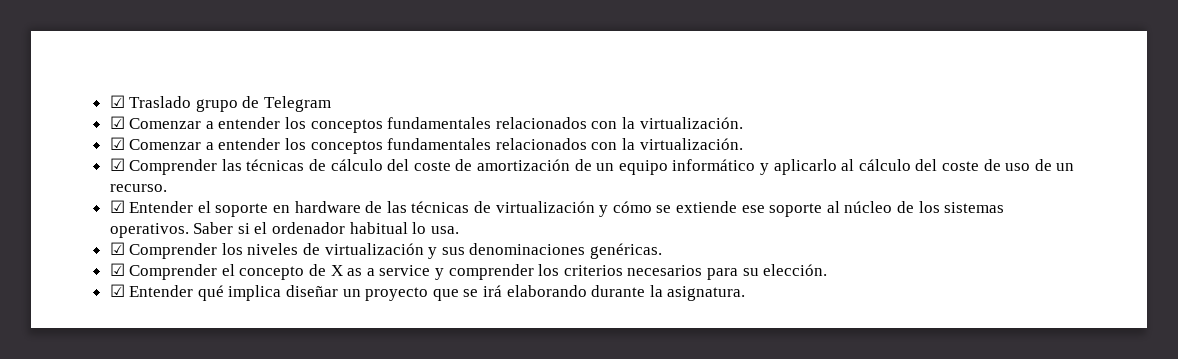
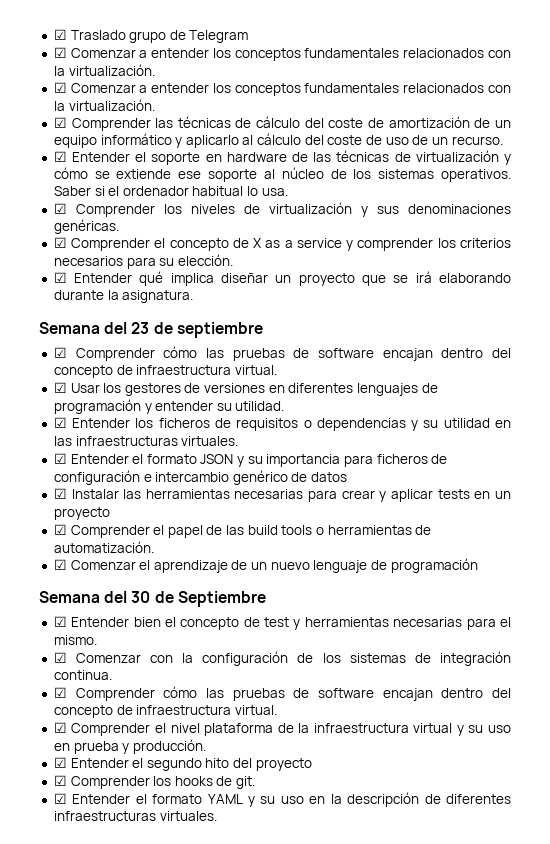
(746, 293) none -> [39,322,263,338] [53,346,511,361] [53,365,277,378] [53,382,438,396] [53,399,285,414] [53,417,512,431] [53,436,239,446] [53,453,448,467] [53,470,348,485] [53,488,511,502] [53,507,110,520] [53,524,432,538] [53,541,154,553] [53,558,478,573] [39,591,266,607] [53,616,511,630] [53,635,97,645] [53,651,512,666] [53,670,112,680] [53,686,511,701] [53,705,277,718] [53,722,511,736] [53,739,206,754] [53,757,312,771] [53,775,256,789] [53,792,512,807] [53,811,217,821] // Semana del 23 de septiembre // ☑ Comprender cómo las pruebas de software encajan dentro del concepto de infraestructura virtual. // ☑ Usar los gestores de versiones en diferentes lenguajes de programación y entender su utilidad. // ☑ Entender los ficheros de requisitos o dependencias y su utilidad en las infraestructuras virtuales. // ☑ Entender el formato JSON y su importancia para ficheros de configuración e intercambio genérico de datos // ☑ Instalar las herramientas necesarias para crear y aplicar tests en un proyecto // ☑ Comprender el papel de las build tools o herramientas de automatización. // ☑ Comenzar el aprendizaje de un nuevo lenguaje de programación // Semana del 30 de Septiembre // ☑ Entender bien el concepto de test y herramientas necesarias para el mismo. // ☑ Comenzar con la configuración de los sistemas de integración continua. // ☑ Comprender cómo las pruebas de software encajan dentro del concepto de infraestructura virtual. // ☑ Comprender el nivel plataforma de la infraestructura virtual y su uso en prueba y producción. // ☑ Entender el segundo hito del proyecto // ☑ Comprender los hooks de git. // ☑ Entender el formato YAML y su uso en la descripción de diferentes infraestructuras virtuales.

